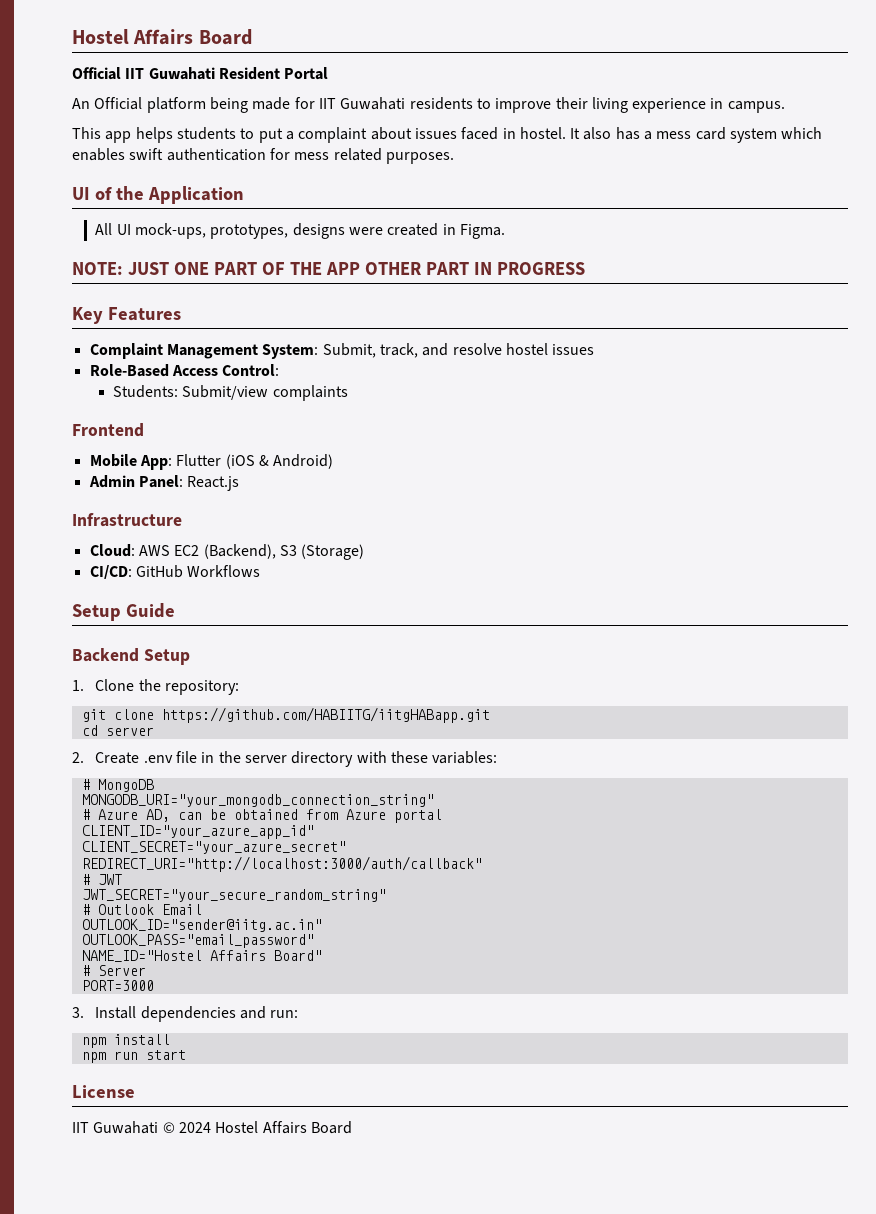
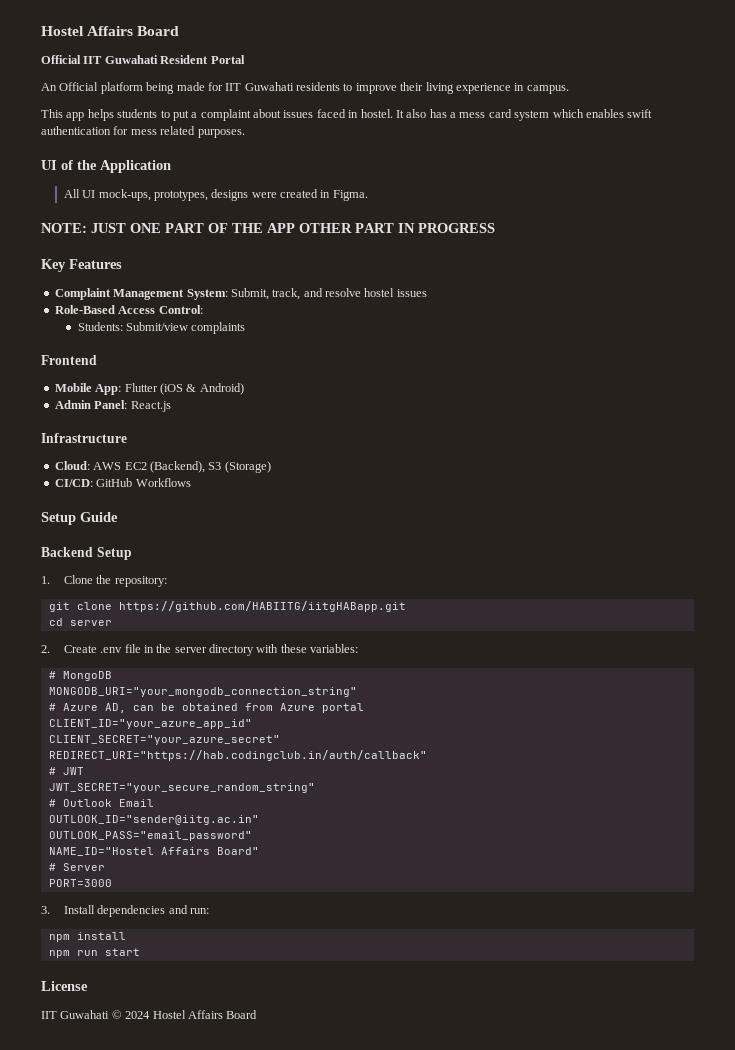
[81,856,482,872] REDIRECT_URI="http://localhost:3000/auth/callback" -> [48,750,427,761] REDIRECT_URI="https://hab.codingclub.in/auth/callback"

